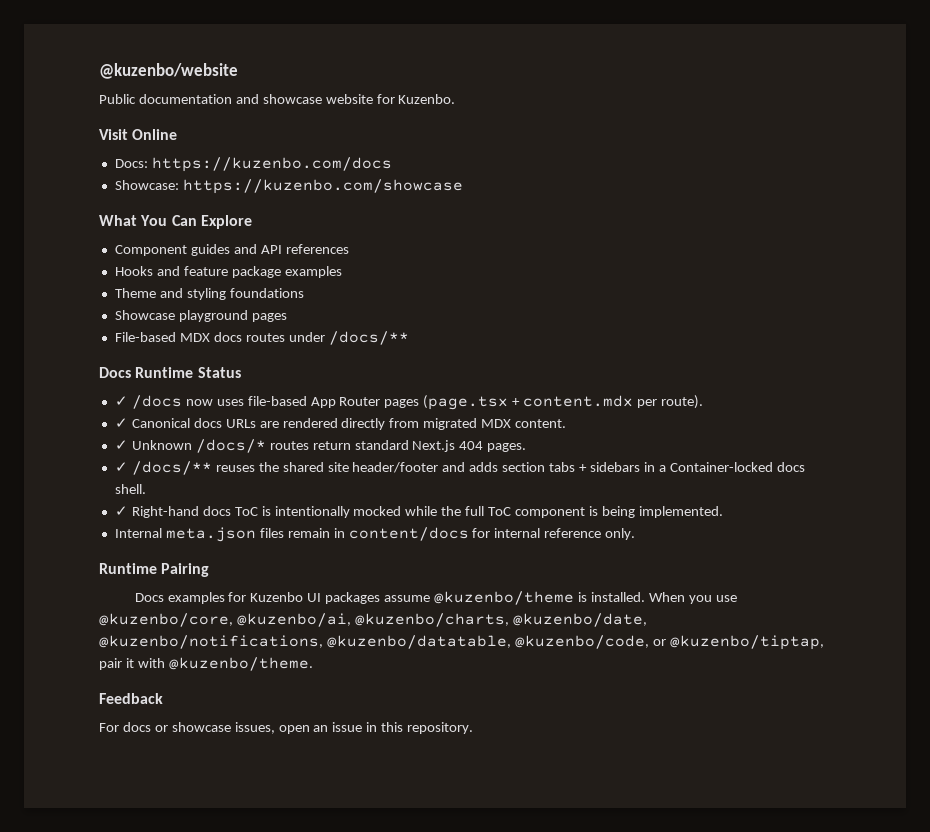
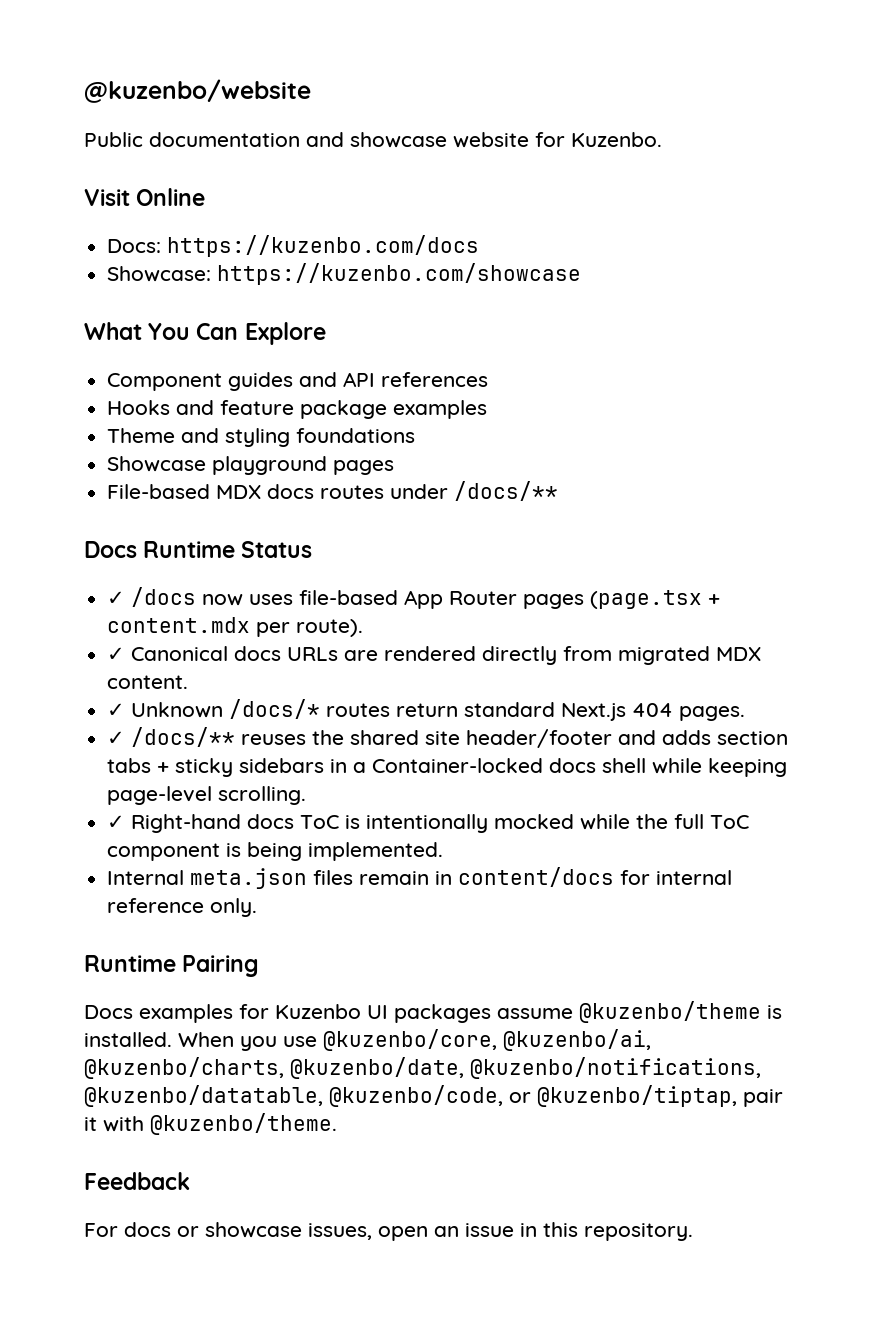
(588, 468) none -> [175,758,234,777] sticky
[114,484,146,494] shell. -> [602,758,788,777] [107,786,307,805] shell while keeping page-level scrolling.

